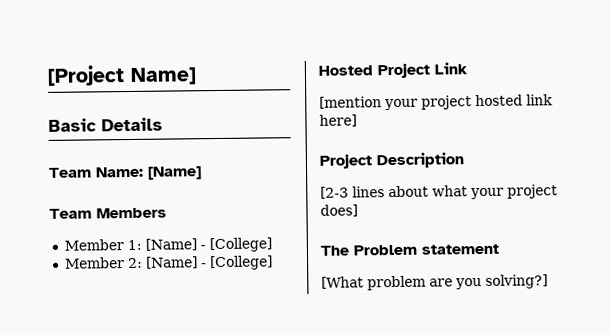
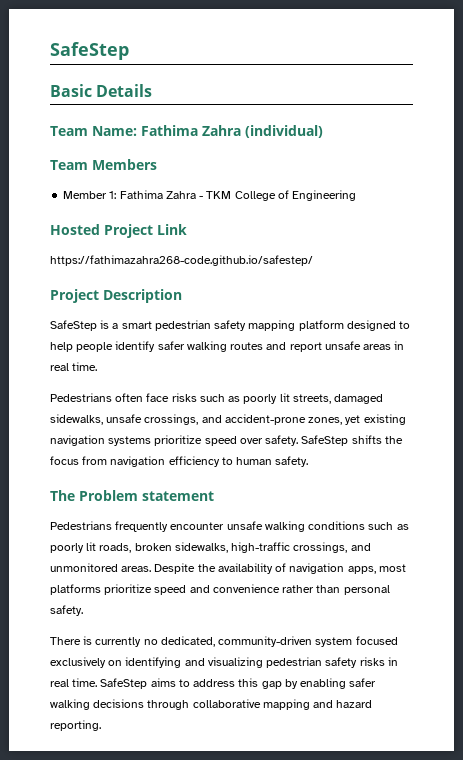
[47,65,197,86] [Project Name] -> [50,42,129,60] SafeStep
[147,166,202,180] [Name] -> [140,125,323,138] Fathima Zahra (individual)
[144,237,272,253] [64,255,273,271] [318,62,468,79] [319,94,553,111] [319,114,357,127] [319,152,465,169] [320,184,558,200] [320,204,358,217] [320,243,499,256] [321,274,548,291] [Name] - [College] // Member 2: [Name] - [College] // Hosted Project Link // [mention your project hosted link here] // Project Description // [2-3 lines about what your project does] // The Problem statement // [What problem are you solving?] -> [119,190,357,201] [50,224,187,238] [50,255,313,266] [50,289,182,303] [50,320,411,331] [50,341,405,352] [50,362,98,371] [50,393,384,404] [50,414,406,425] [50,435,403,446] [50,456,309,467] [50,490,214,501] [50,521,409,532] [50,542,371,553] [50,563,406,574] [50,584,390,595] [50,605,83,616] [50,636,398,647] [50,657,398,668] [50,678,377,689] [50,699,373,710] [50,720,101,731] Fathima Zahra - TKM College of Engineering // Hosted Project Link // https://fathimazahra268-code.github.io/safestep/ // Project Description // SafeStep is a smart pedestrian safety mapping platform designed to help people identify safer walking routes and report unsafe areas in real time. // Pedestrians often face risks such as poorly lit streets, damaged sidewalks, unsafe crossings, and accident-prone zones, yet existing navigation systems prioritize speed over safety. SafeStep shifts the focus from navigation efficiency to human safety. // The Problem statement // Pedestrians frequently encounter unsafe walking conditions such as poorly lit roads, broken sidewalks, high-traffic crossings, and unmonitored areas. Despite the availability of navigation apps, most platforms prioritize speed and convenience rather than personal safety. // There is currently no dedicated, community-driven system focused exclusively on identifying and visualizing pedestrian safety risks in real time. SafeStep aims to address this gap by enabling safer walking decisions through collaborative mapping and hazard reporting.

